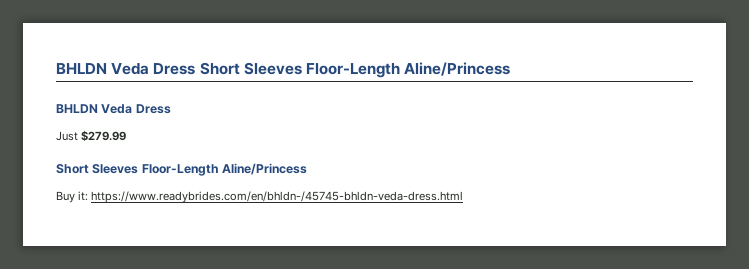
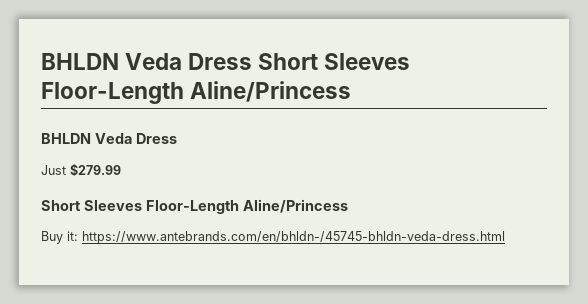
[91,191,464,203] https://www.readybrides.com/en/bhldn-/45745-bhldn-veda-dress.html -> [82,231,505,244] https://www.antebrands.com/en/bhldn-/45745-bhldn-veda-dress.html

